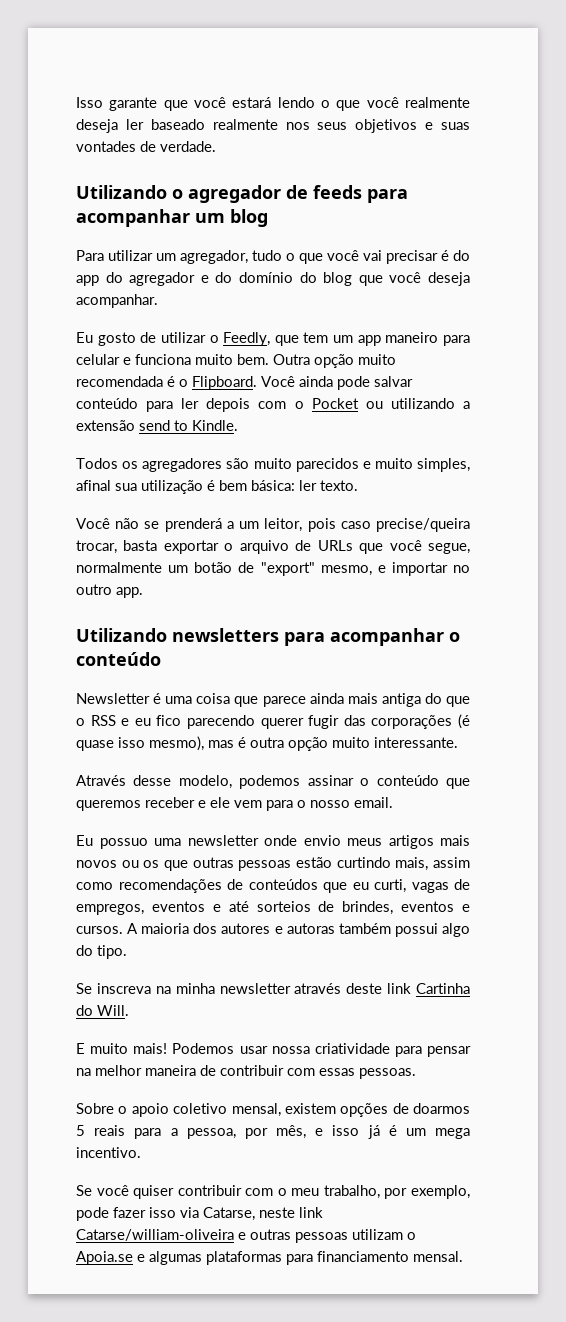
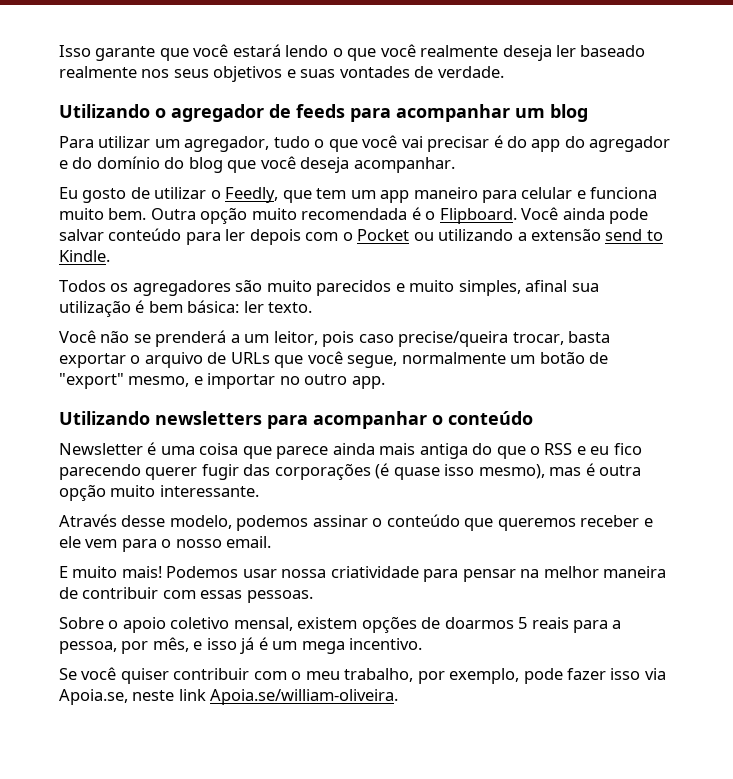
[76,835,470,849] [76,857,471,871] [76,879,470,893] [76,901,470,915] [76,923,470,937] [76,945,127,959] [76,983,470,994] [76,1005,129,1016] // Eu possuo uma newsletter onde envio meus artigos mais novos ou os que outras pessoas estão curtindo mais, assim como recomendações de conteúdos que eu curti, vagas de empregos, eventos e até sorteios de brindes, eventos e cursos. A maioria dos autores e autoras também possui algo do tipo. // Se inscreva na minha newsletter através deste link Cartinha do Will. -> (272, 542) none
[203,1207,255,1221] Catarse, -> [59,689,128,705] Apoia.se,
[76,1229,416,1243] [76,1251,463,1265] Catarse/william-oliveira e outras pessoas utilizam o Apoia.se e algumas plataformas para financiamento mensal. -> [210,689,399,705] Apoia.se/william-oliveira.

